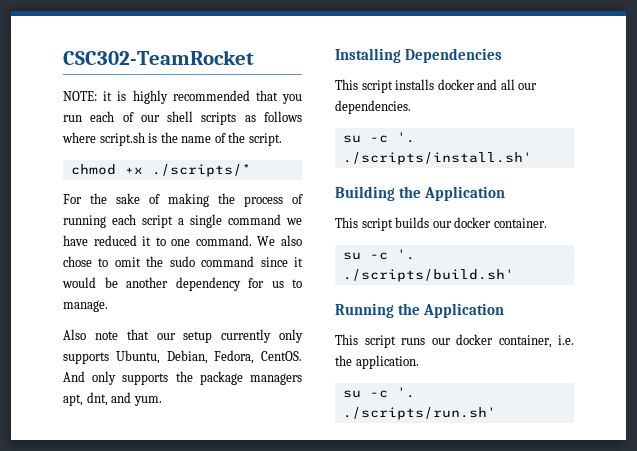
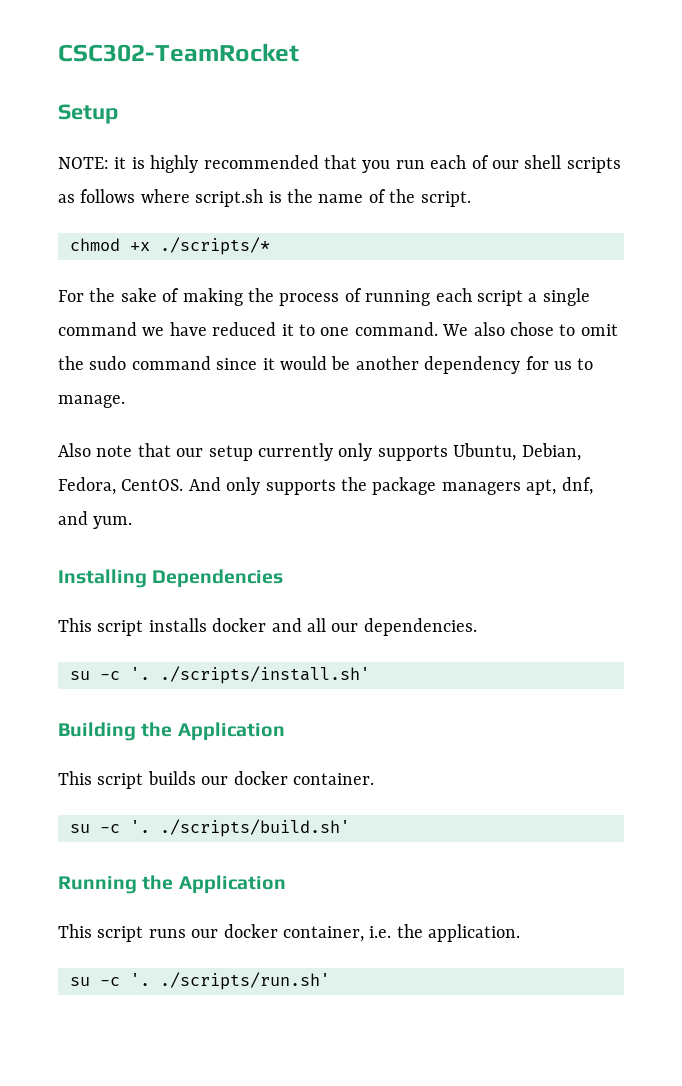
(254, 57) none -> [58,104,118,124] // Setup
[86,392,108,406] dnt, -> [561,477,593,495] dnf,

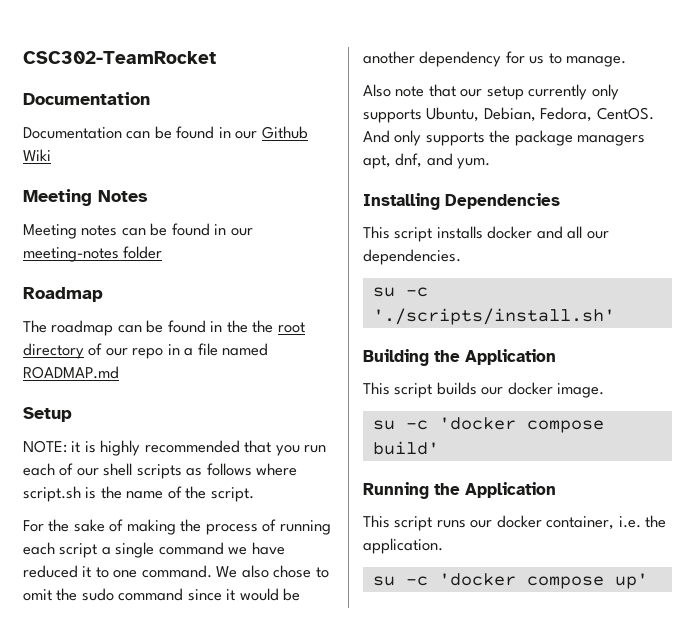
(299, 52) none -> [23,92,150,105] [23,126,308,139] [23,149,51,161] [23,189,148,206] [23,223,253,239] [23,246,163,262] [23,287,103,302] [23,320,305,336] [23,343,269,359] [23,366,119,379] // Documentation // Documentation can be found in our Github Wiki // Meeting Notes // Meeting notes can be found in our meeting-notes folder // Roadmap // The roadmap can be found in the the root directory of our repo in a file named ROADMAP.md
[70,237,270,255] // chmod +x ./scripts/* -> (254, 494) none
[130,666,370,684] '. ./scripts/install.sh' -> [372,308,615,325] './scripts/install.sh'
[293,773,374,785] [70,819,350,837] container. // su -c '. ./scripts/build.sh' -> [557,383,605,398] [372,417,604,433] [372,441,439,455] image. // su -c 'docker compose build'
[130,972,330,990] '. ./scripts/run.sh' -> [438,573,648,589] 'docker compose up'

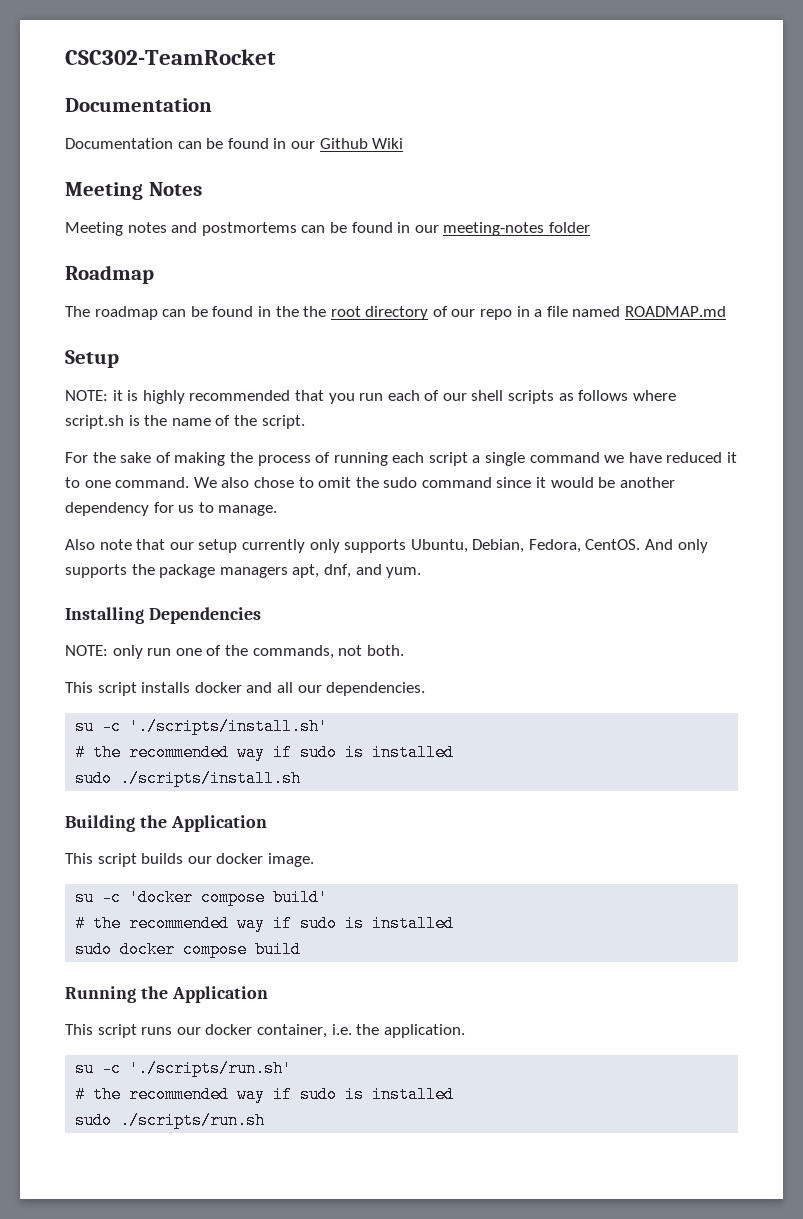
(118, 230) none -> [171,222,297,236] and postmortems
(560, 201) none -> [65,645,404,659] // NOTE: only run one of the commands, not both.
(615, 316) none -> [75,744,455,761] [75,770,302,787] // # the recommended way if sudo is installed // sudo ./scripts/install.sh
(439, 448) none -> [75,915,455,932] [75,941,302,958] // # the recommended way if sudo is installed // sudo docker compose build
[438,573,648,589] 'docker compose up' -> [129,1060,293,1077] [75,1086,455,1103] [75,1112,266,1129] './scripts/run.sh' // # the recommended way if sudo is installed // sudo ./scripts/run.sh

